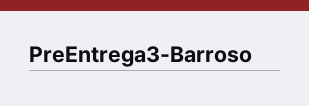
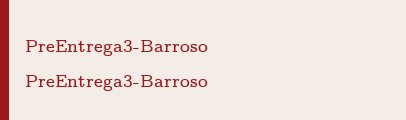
[29,46,252,67] PreEntrega3-Barroso -> [25,40,208,56] [25,75,208,91] PreEntrega3-Barroso // PreEntrega3-Barroso

